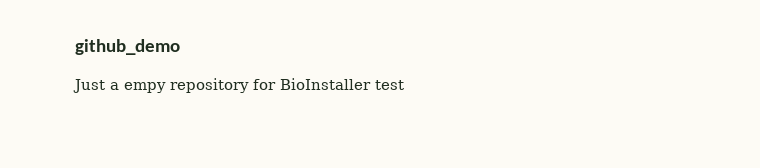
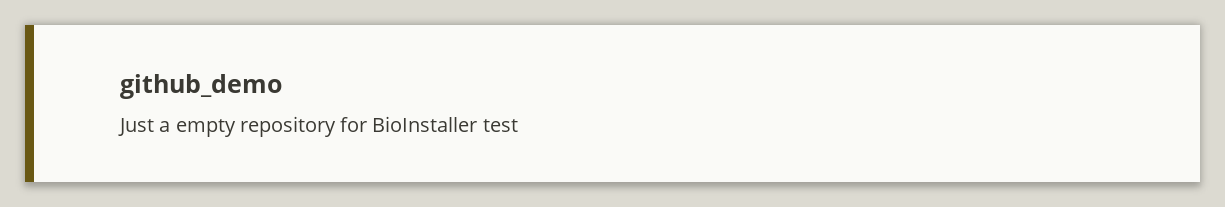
[124,82,166,93] empy -> [175,119,236,137] empty

